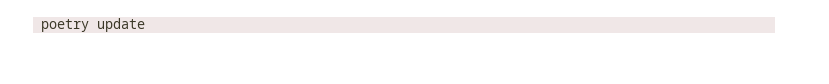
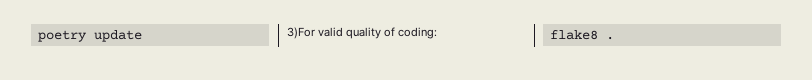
(146, 25) none -> [287,27,438,39] [549,30,614,40] // 3)For valid quality of coding: // flake8 .

